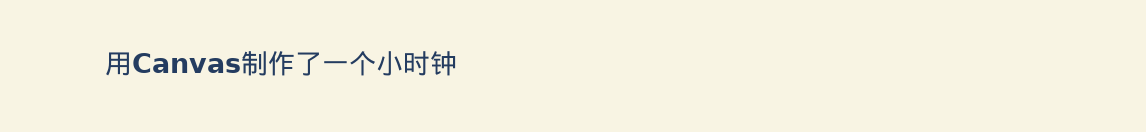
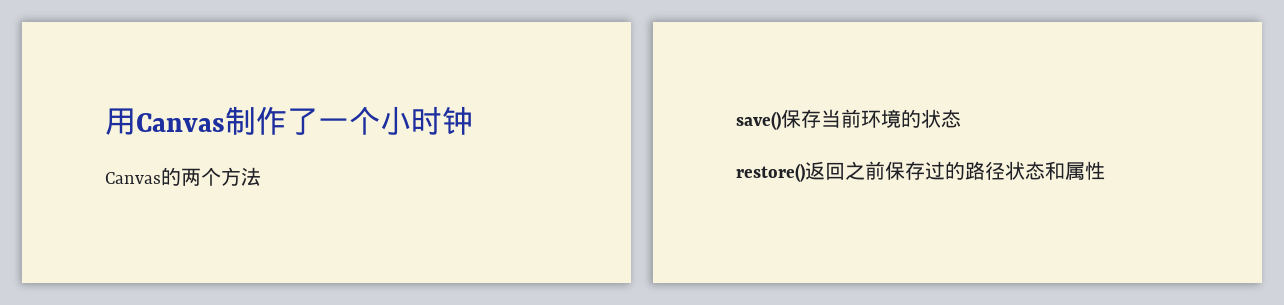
(457, 63) none -> [105,167,261,186] [736,109,961,130] [736,161,1105,182] // Canvas的两个方法 // save()保存当前环境的状态 // restore()返回之前保存过的路径状态和属性

